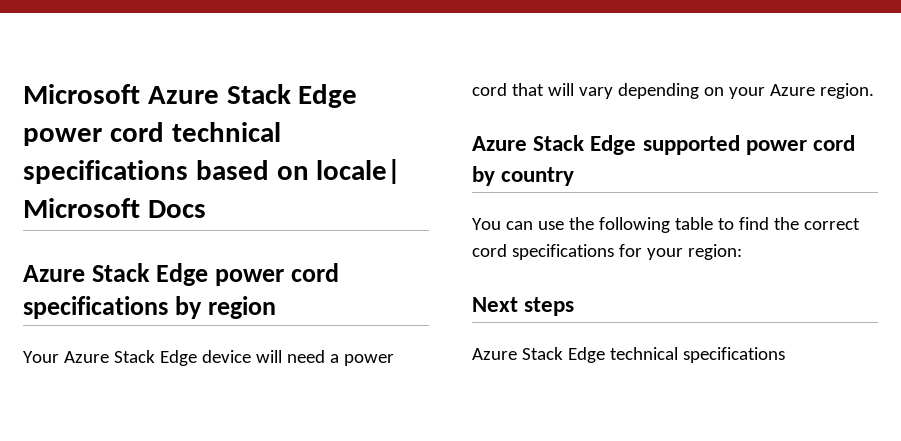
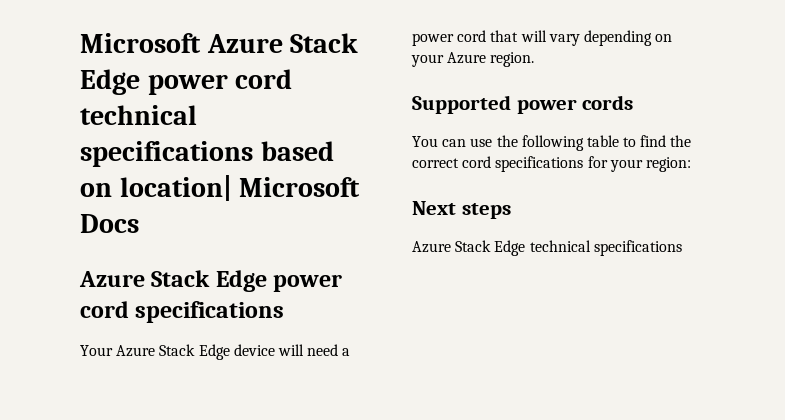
[316,159,402,184] locale| -> [119,175,232,201] location|
[175,296,277,319] by region -> (285, 312) none
[472,135,856,155] [472,166,575,186] Azure Stack Edge supported power cord by country -> [412,95,634,114] Supported power cords

